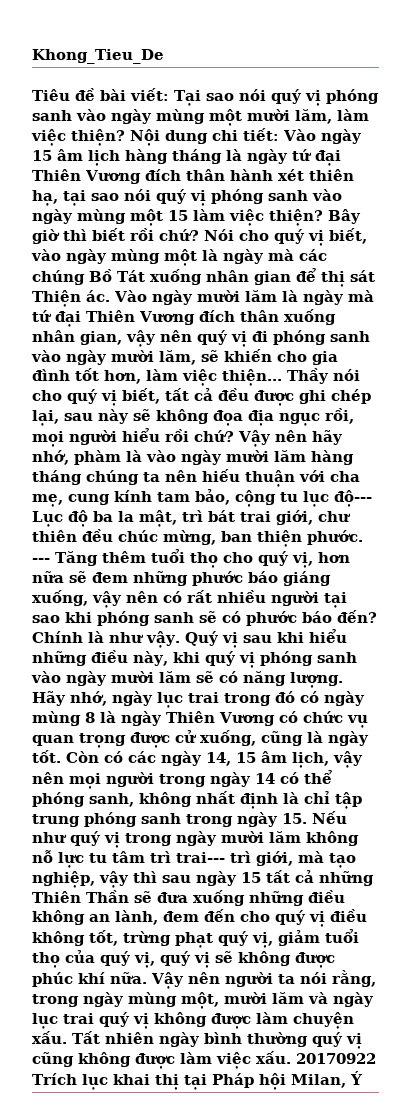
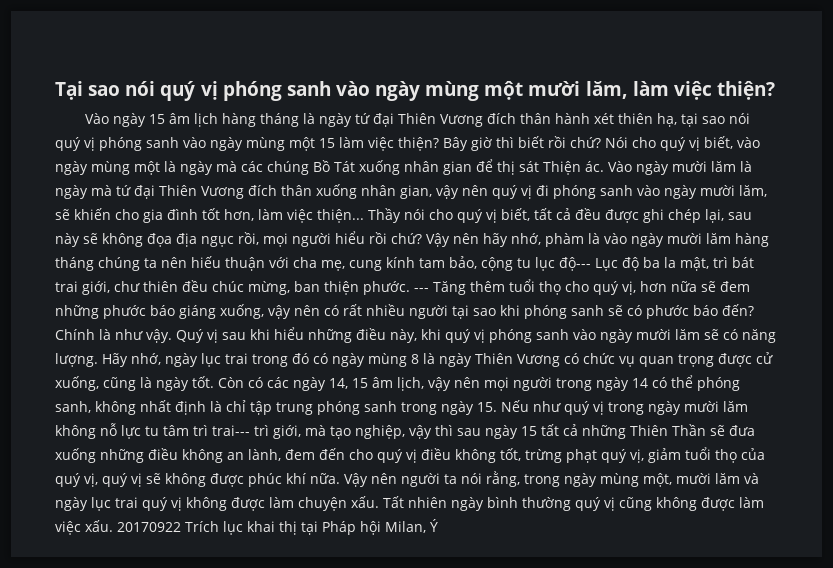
[32,49,164,64] [32,88,169,101] Khong_Tieu_De // Tiêu đề bài viết: -> (55, 90) none
[130,128,279,146] Nội dung chi tiết: -> (775, 90) //

